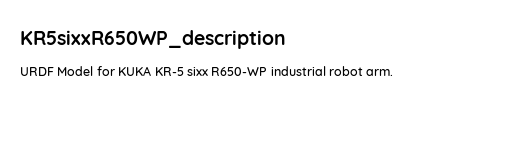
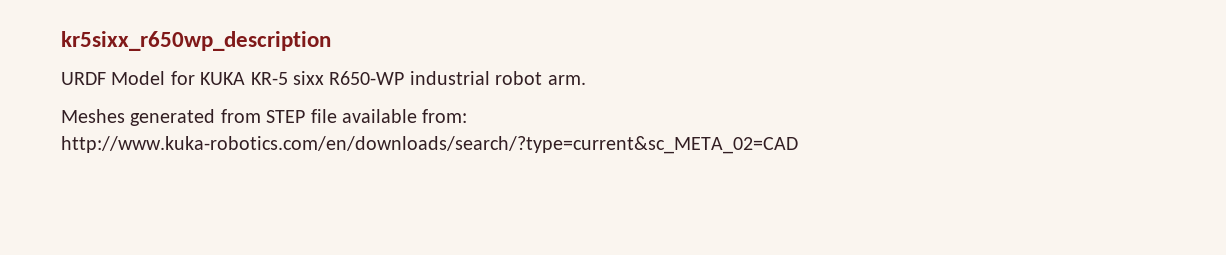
[20,30,286,49] KR5sixxR650WP_description -> [61,31,331,51] kr5sixx_r650wp_description
(394, 72) none -> [61,109,468,126] [61,136,798,154] // Meshes generated from STEP file available from: http://www.kuka-robotics.com/en/downloads/search/?type=current&sc_META_02=CAD

